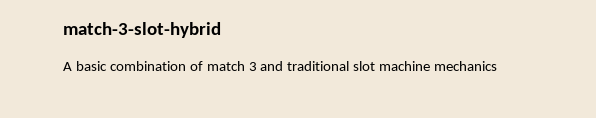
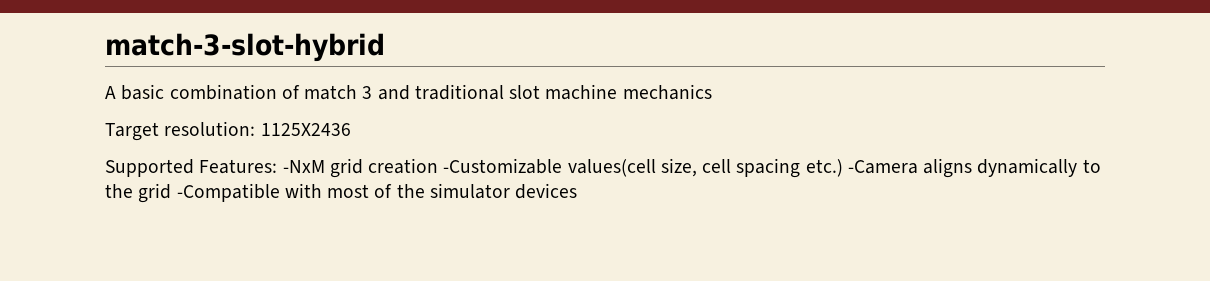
(498, 66) none -> [105,121,351,141] [105,158,1101,178] [105,183,578,203] // Target resolution: 1125X2436 // Supported Features: -NxM grid creation -Customizable values(cell size, cell spacing etc.) -Camera aligns dynamically to the grid -Compatible with most of the simulator devices

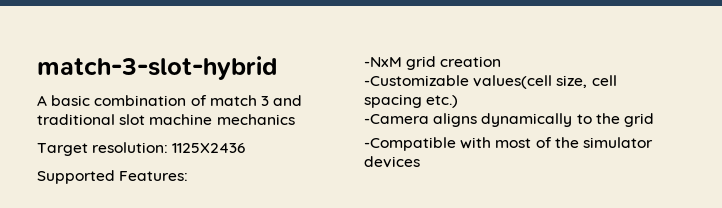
(278, 166) none -> (189, 176) //
(439, 166) none -> (502, 61) //
(843, 168) none -> (459, 101) //
(172, 193) none -> (654, 120) //

